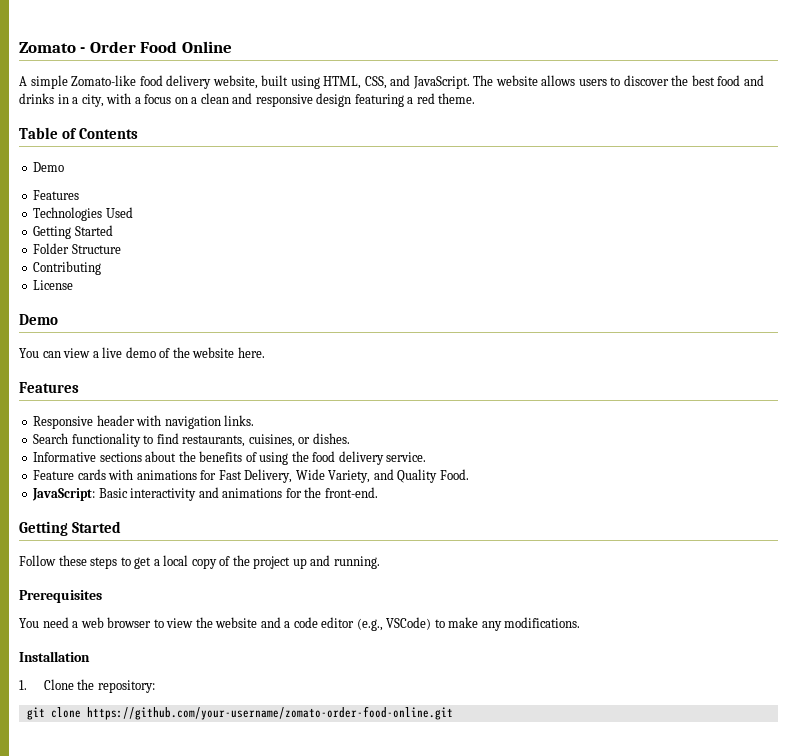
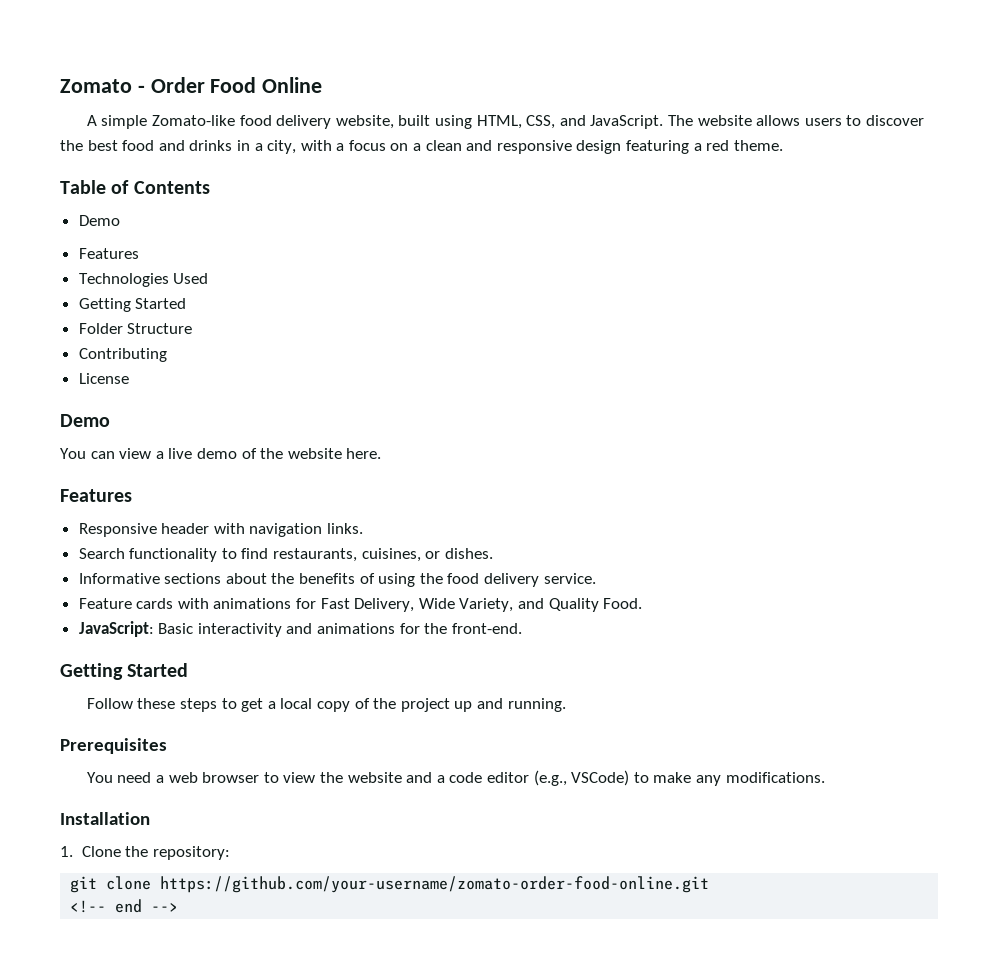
(453, 713) none -> [70,899,179,913] // <!-- end -->

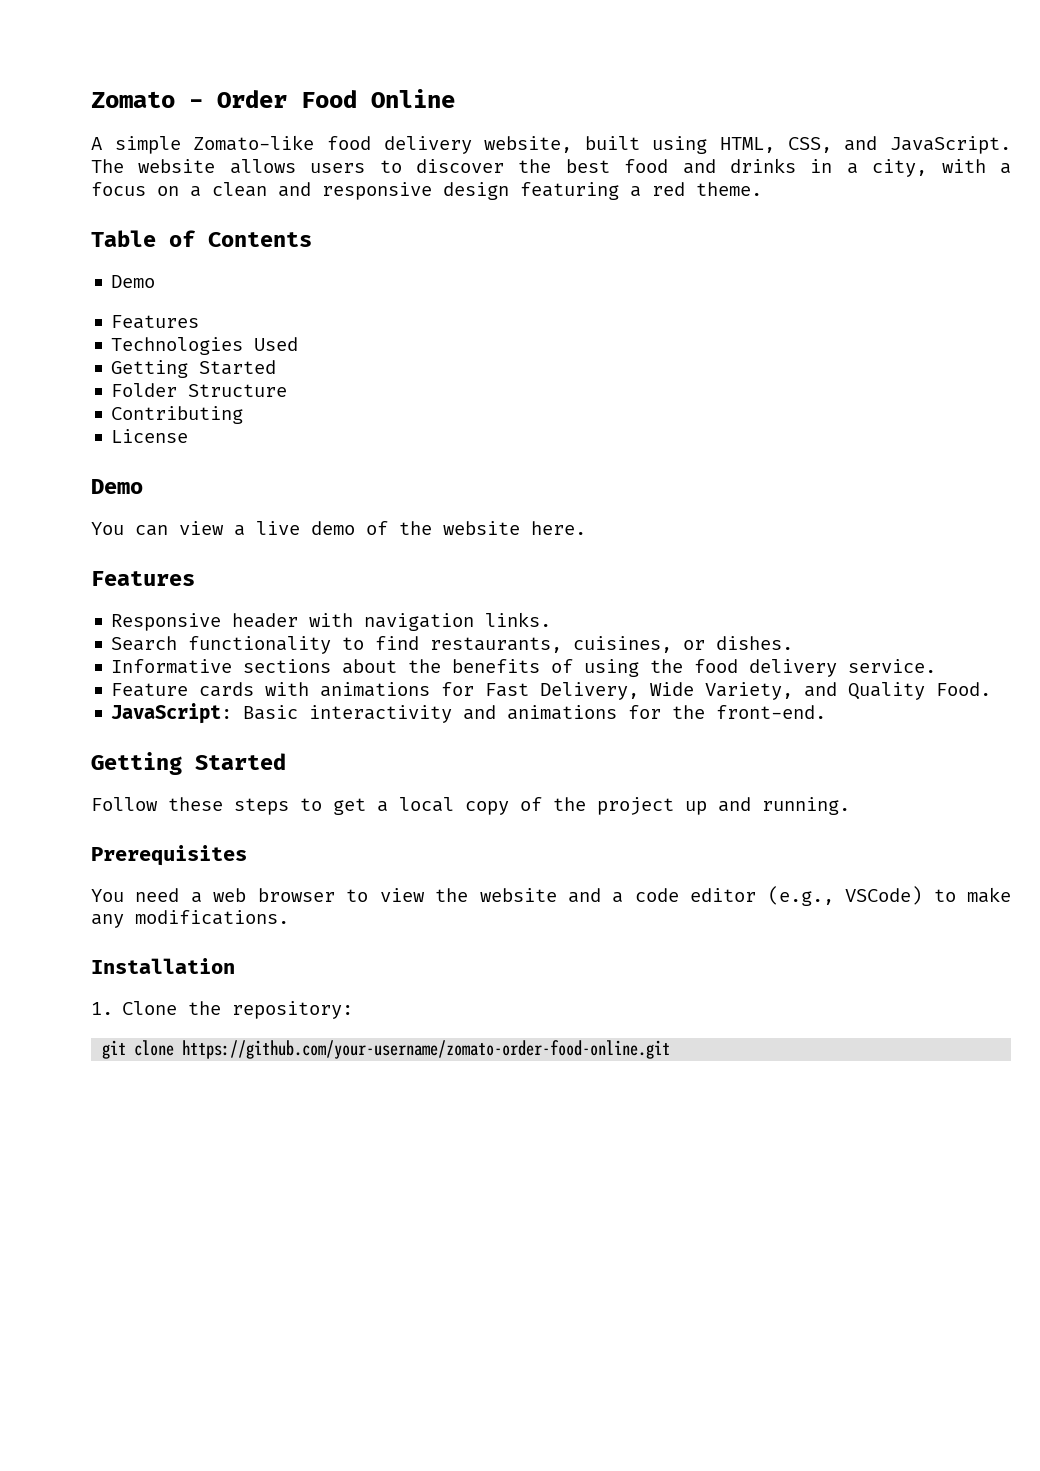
[70,899,179,913] // <!-- end --> -> (671, 1049) none

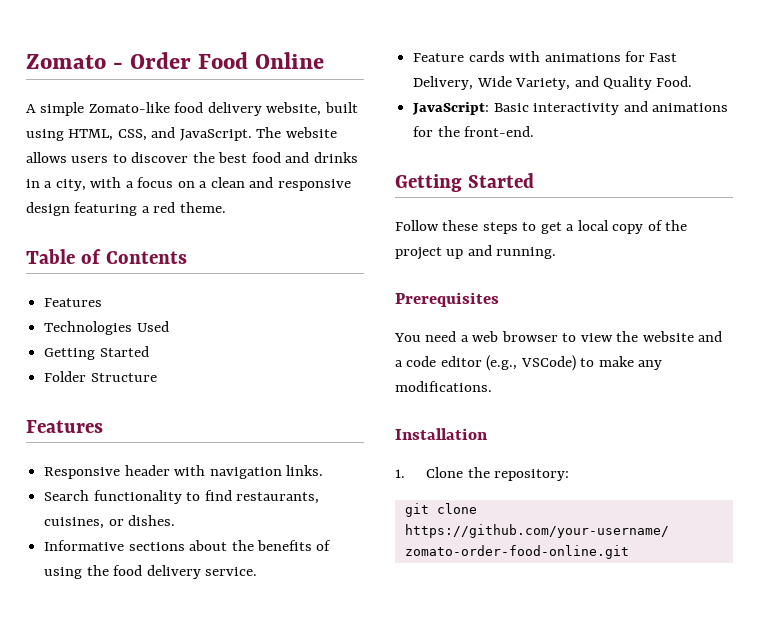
[111,275,156,288] // Demo -> (187, 257) none
[111,406,244,424] [111,429,189,443] [91,479,143,494] [91,521,586,536] // Contributing // License // Demo // You can view a live demo of the website here. -> (157, 377) none

